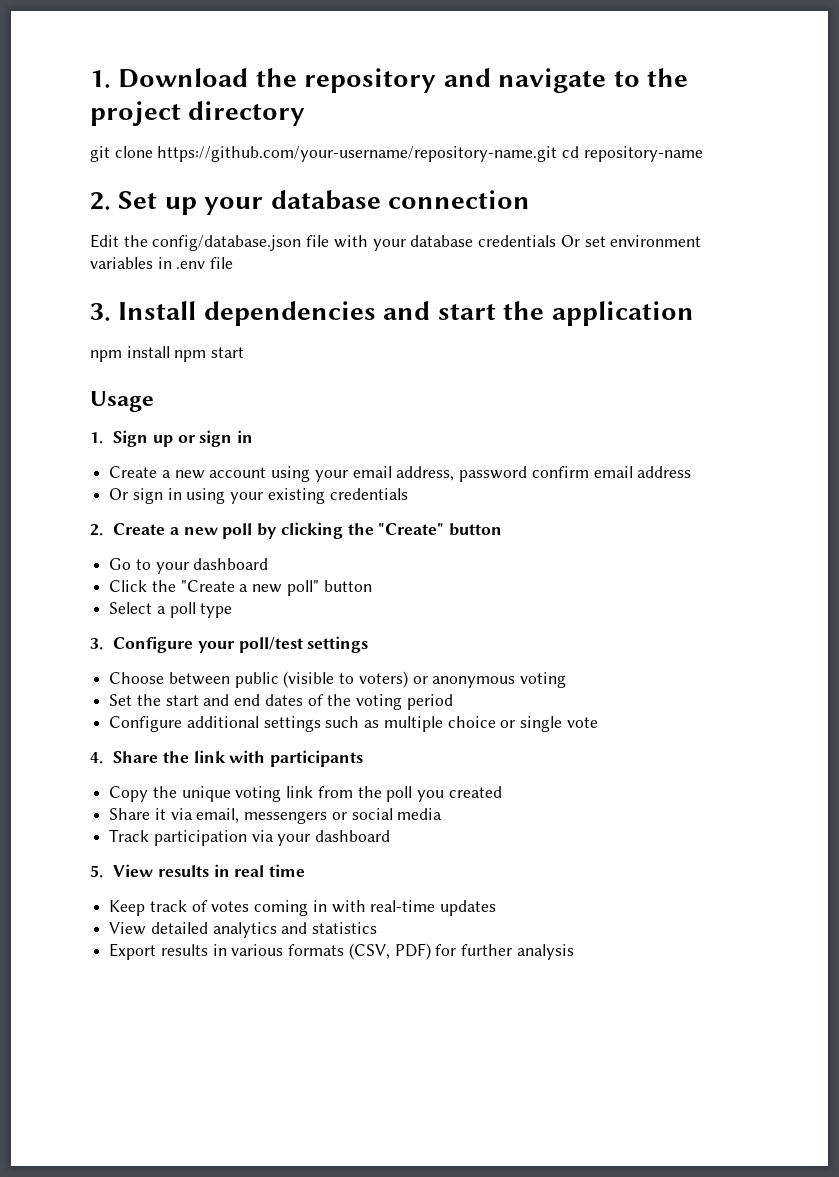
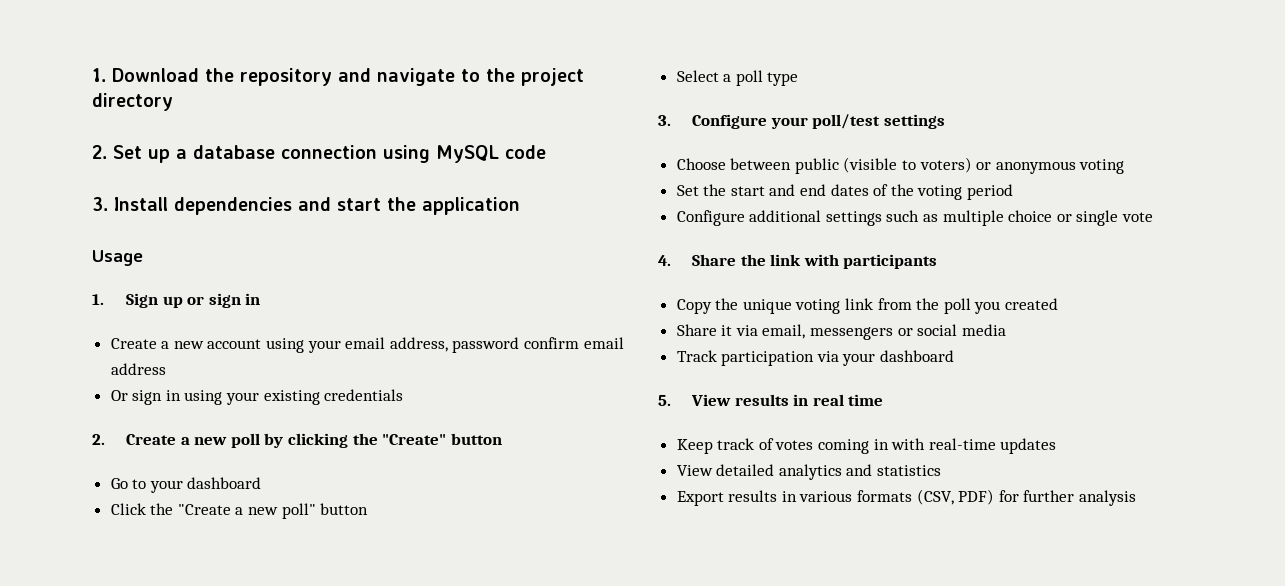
[90,146,703,162] // git clone https://github.com/your-username/repository-name.git cd repository-name -> (173, 102) none
[204,197,264,215] your -> [176,149,187,159] a
[90,234,702,251] [90,257,234,269] // Edit the config/database.json file with your database credentials Or set environment variables in .env file -> [383,145,546,163] using MySQL code
[90,346,245,362] // npm install npm start -> (520, 206) none

